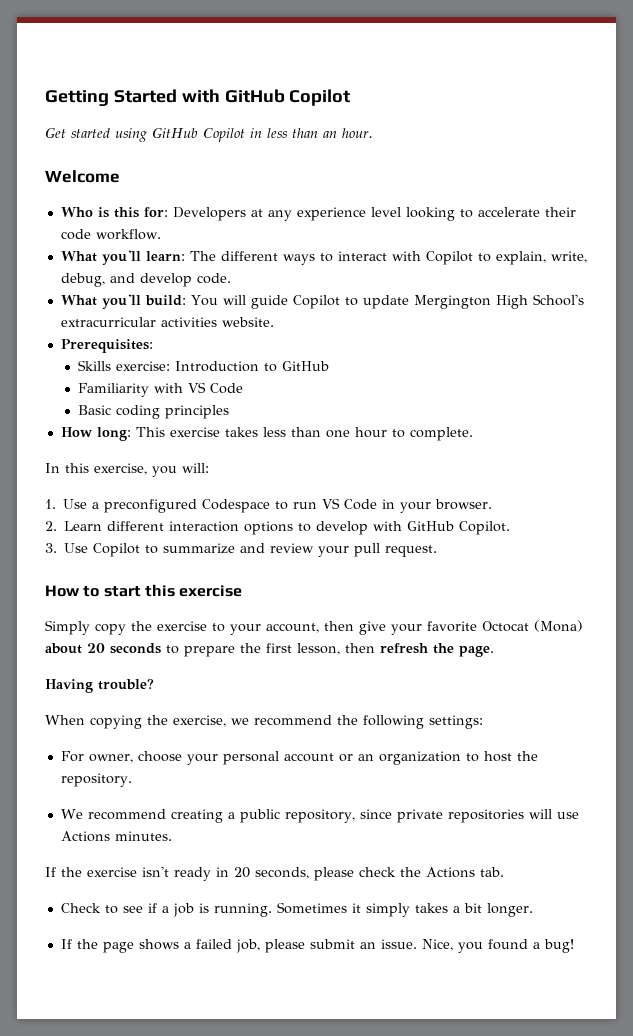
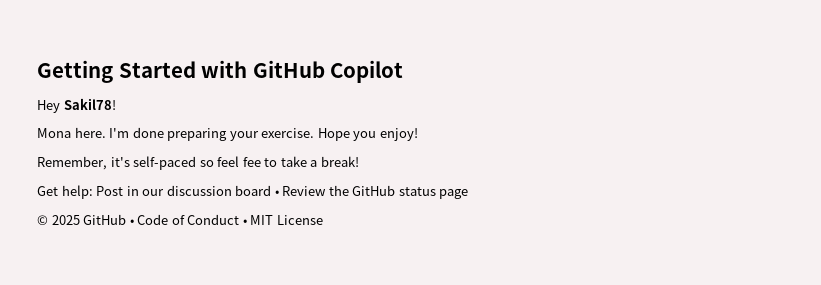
[45,128,373,142] [45,170,120,183] [60,207,576,221] [60,229,161,240] [60,250,587,265] [60,273,231,287] [60,294,584,309] [60,317,274,327] [60,339,153,353] [78,360,330,372] [78,382,244,397] [78,405,230,419] [60,427,473,441] [45,463,209,477] [45,498,493,513] [45,521,511,535] [45,543,438,557] [45,584,243,597] [45,620,583,635] [45,643,494,657] [45,679,154,693] [45,715,483,729] [60,751,538,765] [60,773,132,787] [60,809,579,823] [60,831,172,842] [45,866,504,881] [60,902,533,917] [60,939,574,953] Get started using GitHub Copilot in less than an hour. // Welcome // Who is this for: Developers at any experience level looking to accelerate their code workflow. // What you'll learn: The different ways to interact with Copilot to explain, write, debug, and develop code. // What you'll build: You will guide Copilot to update Mergington High School's extracurricular activities website. // Prerequisites: // Skills exercise: Introduction to GitHub // Familiarity with VS Code // Basic coding principles // How long: This exercise takes less than one hour to complete. // In this exercise, you will: // 1. Use a preconfigured Codespace to run VS Code in your browser. // 2. Learn different interaction options to develop with GitHub Copilot. // 3. Use Copilot to summarize and review your pull request. // How to start this exercise // Simply copy the exercise to your account, then give your favorite Octocat (Mona) about 20 seconds to prepare the first lesson, then refresh the page. // Having trouble? // When copying the exercise, we recommend the following settings: // For owner, choose your personal account or an organization to host the repository. // We recommend creating a public repository, since private repositories will use Actions minutes. // If the exercise isn't ready in 20 seconds, please check the Actions tab. // Check to see if a job is running. Sometimes it simply takes a bit longer. // If the page shows a failed job, please submit an issue. Nice, you found a bug! -> [37,98,116,113] [37,127,418,141] [37,156,359,170] [37,185,469,199] [37,214,323,225] Hey Sakil78! // Mona here. I'm done preparing your exercise. Hope you enjoy! // Remember, it's self-paced so feel fee to take a break! // Get help: Post in our discussion board • Review the GitHub status page // © 2025 GitHub • Code of Conduct • MIT License

